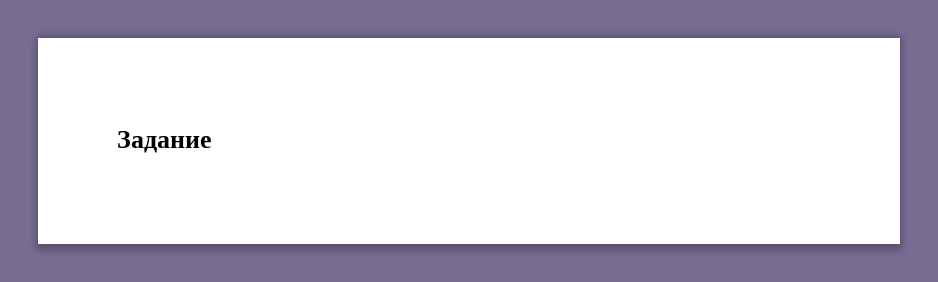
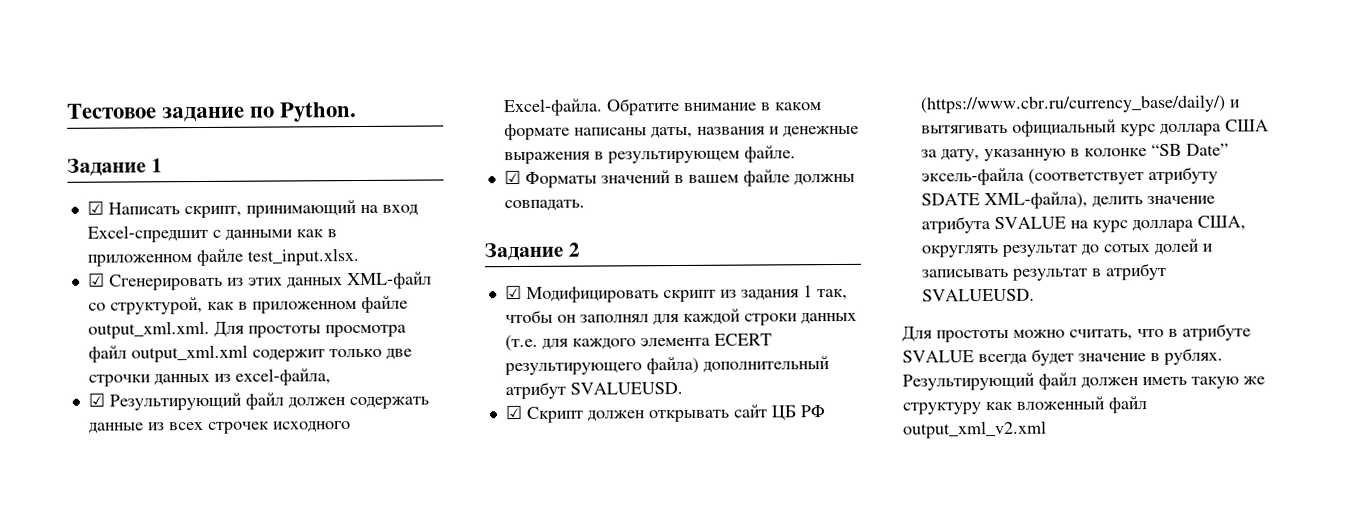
[117,131,212,153] Задание -> [66,102,358,123] [67,158,163,177] [86,200,418,219] [86,224,337,243] [86,248,360,267] [87,271,432,291] [87,295,408,315] [87,320,407,339] [87,344,412,363] [87,368,331,387] [87,392,429,411] [87,421,351,434] [502,97,822,117] [503,123,859,141] [503,145,796,165] [503,169,855,188] [503,199,585,212] [484,242,580,262] [504,284,848,303] [504,308,857,326] [504,333,772,352] [503,356,830,376] [504,381,683,400] [504,404,825,423] [919,94,1241,114] [920,119,1269,137] [920,143,1229,162] [920,166,1218,186] [920,191,1215,210] [920,215,1246,234] [920,238,1213,258] [921,262,1167,281] [921,288,1035,302] [902,323,1251,343] [902,347,1223,366] [902,372,1265,391] [902,396,1147,415] [903,420,1047,439] Тестовое задание по Python. // Задание 1 // ☑ Написать скрипт, принимающий на вход Excel-спредшит с данными как в приложенном файле test_input.xlsx. // ☑ Сгенерировать из этих данных XML-файл со структурой, как в приложенном файле output_xml.xml. Для простоты просмотра файл output_xml.xml содержит только две строчки данных из excel-файла, // ☑ Результирующий файл должен содержать данные из всех строчек исходного Excel-файла. Обратите внимание в каком формате написаны даты, названия и денежные выражения в результирующем файле. // ☑ Форматы значений в вашем файле должны совпадать. // Задание 2 // ☑ Модифицировать скрипт из задания 1 так, чтобы он заполнял для каждой строки данных (т.е. для каждого элемента ECERT результирующего файла) дополнительный атрибут SVALUEUSD. // ☑ Скрипт должен открывать сайт ЦБ РФ (https://www.cbr.ru/currency_base/daily/) и вытягивать официальный курс доллара США за дату, указанную в колонке “SB Date” эксель-файла (соответствует атрибуту SDATE XML-файла), делить значение атрибута SVALUE на курс доллара США, округлять результат до сотых долей и записывать результат в атрибут SVALUEUSD. // Для простоты можно считать, что в атрибуте SVALUE всегда будет значение в рублях. Результирующий файл должен иметь такую же структуру как вложенный файл output_xml_v2.xml

